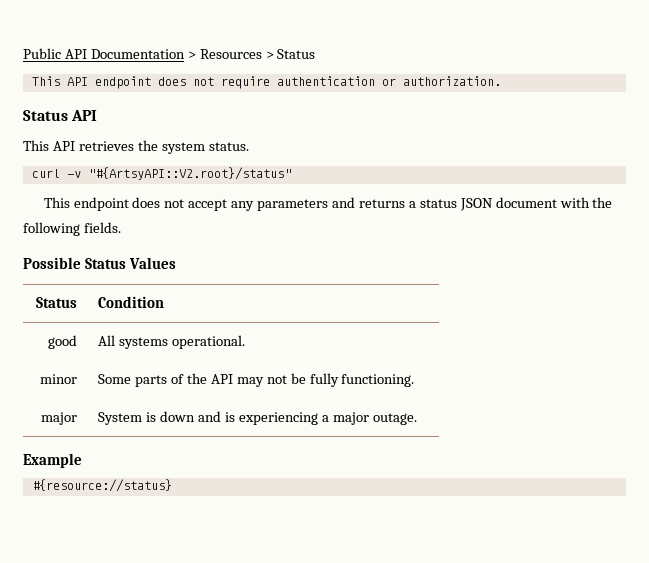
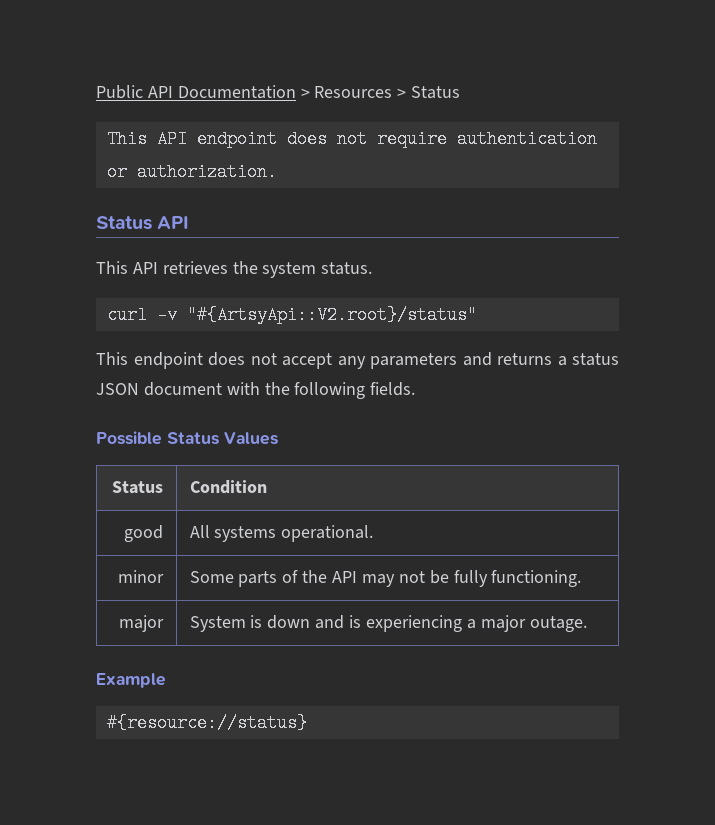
[87,167,291,180] "#{ArtsyAPI::V2.root}/status" -> [186,306,477,324] "#{ArtsyApi::V2.root}/status"

